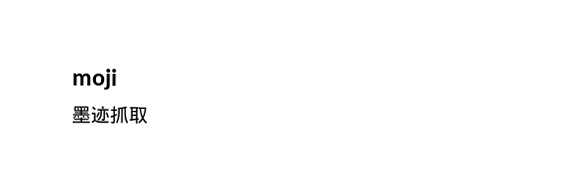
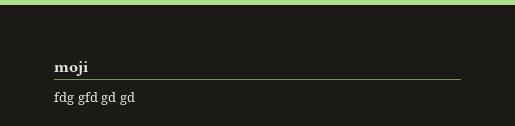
[71,105,148,124] 墨迹抓取 -> [54,92,135,105] fdg gfd gd gd

